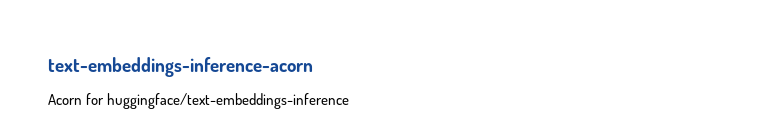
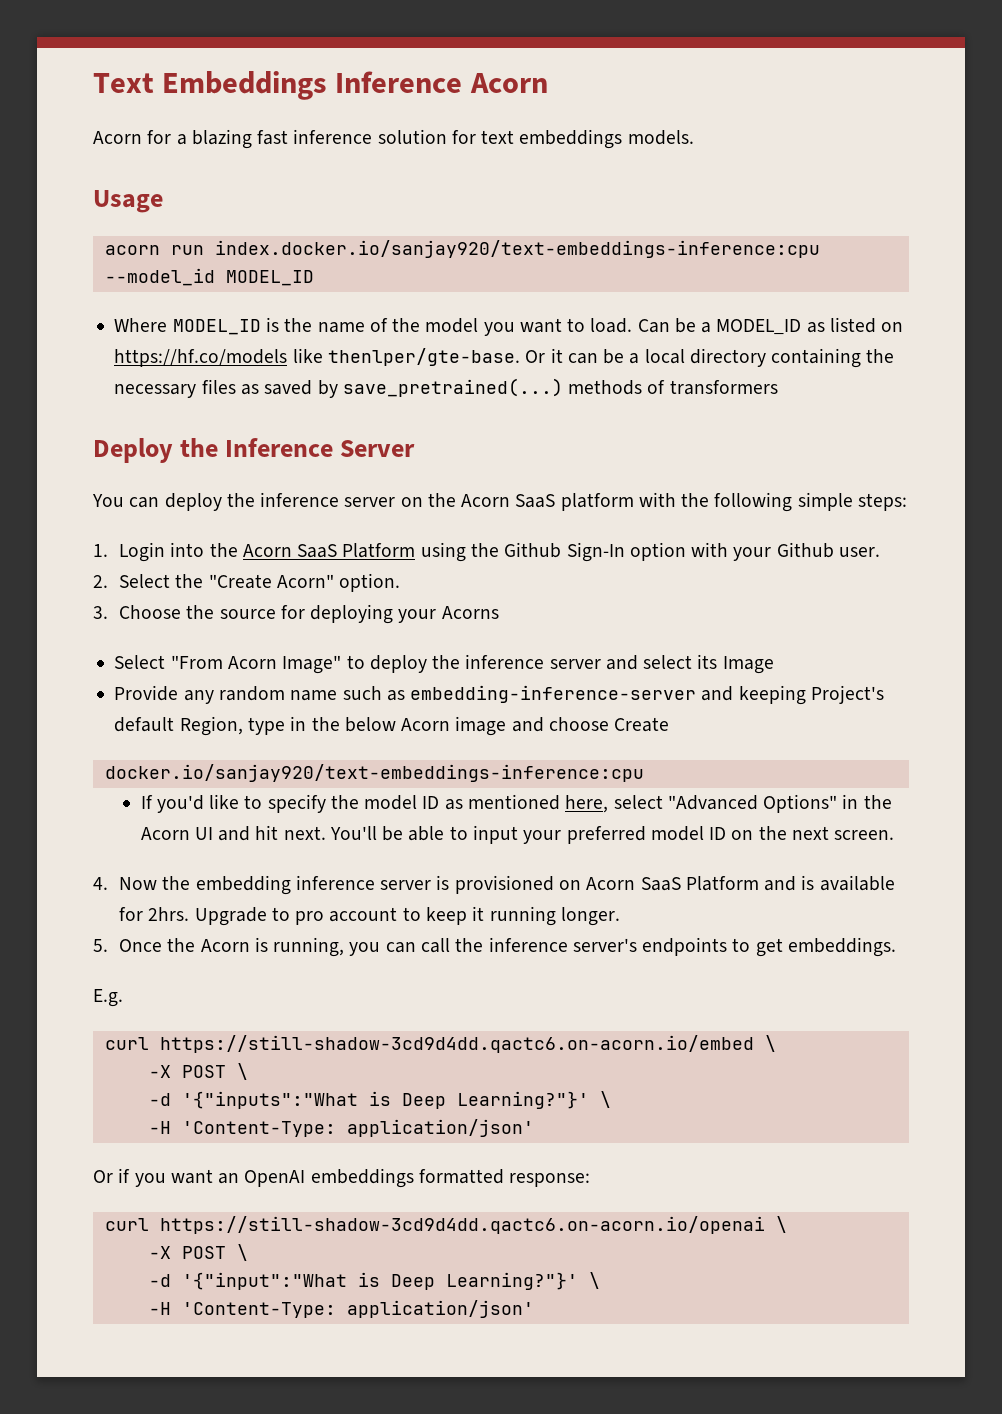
[48,57,313,77] [48,93,350,109] text-embeddings-inference-acorn // Acorn for huggingface/text-embeddings-inference -> [93,71,548,100] [93,129,694,149] [93,190,163,213] [104,240,820,258] [104,268,314,286] [114,317,904,336] [114,348,895,368] [114,378,778,398] [93,438,416,463] [92,492,907,512] [93,542,880,562] [93,573,401,592] [93,604,499,624] [114,654,774,674] [114,685,884,705] [114,716,670,736] [104,764,644,782] [140,794,892,813] [140,825,895,844] [93,875,895,895] [119,906,620,926] [93,937,896,957] [93,989,123,1007] [104,1035,776,1053] [148,1063,248,1080] [148,1091,611,1109] [148,1119,534,1137] [93,1168,591,1188] [104,1216,787,1234] [148,1244,248,1261] [148,1272,600,1290] [148,1300,534,1318] Text Embeddings Inference Acorn // Acorn for a blazing fast inference solution for text embeddings models. // Usage // acorn run index.docker.io/sanjay920/text-embeddings-inference:cpu --model_id MODEL_ID // Where MODEL_ID is the name of the model you want to load. Can be a MODEL_ID as listed on https://hf.co/models like thenlper/gte-base. Or it can be a local directory containing the necessary files as saved by save_pretrained(...) methods of transformers // Deploy the Inference Server // You can deploy the inference server on the Acorn SaaS platform with the following simple steps: // 1. Login into the Acorn SaaS Platform using the Github Sign-In option with your Github user. // 2. Select the "Create Acorn" option. // 3. Choose the source for deploying your Acorns // Select "From Acorn Image" to deploy the inference server and select its Image // Provide any random name such as embedding-inference-server and keeping Project's default Region, type in the below Acorn image and choose Create // docker.io/sanjay920/text-embeddings-inference:cpu // If you'd like to specify the model ID as mentioned here, select "Advanced Options" in the Acorn UI and hit next. You'll be able to input your preferred model ID on the next screen. // 4. Now the embedding inference server is provisioned on Acorn SaaS Platform and is available for 2hrs. Upgrade to pro account to keep it running longer. // 5. Once the Acorn is running, you can call the inference server's endpoints to get embeddings. // E.g. // curl https://still-shadow-3cd9d4dd.qactc6.on-acorn.io/embed \ // -X POST \ // -d '{"inputs":"What is Deep Learning?"}' \ // -H 'Content-Type: application/json' // Or if you want an OpenAI embeddings formatted response: // curl https://still-shadow-3cd9d4dd.qactc6.on-acorn.io/openai \ // -X POST \ // -d '{"input":"What is Deep Learning?"}' \ // -H 'Content-Type: application/json'

